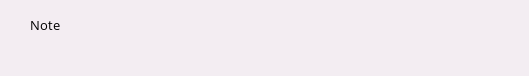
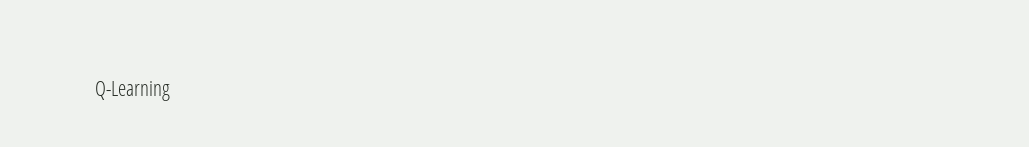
[30,21,60,30] Note -> [95,81,170,101] Q-Learning

